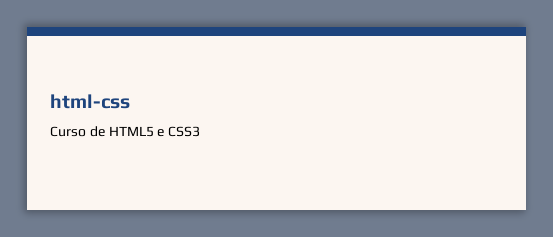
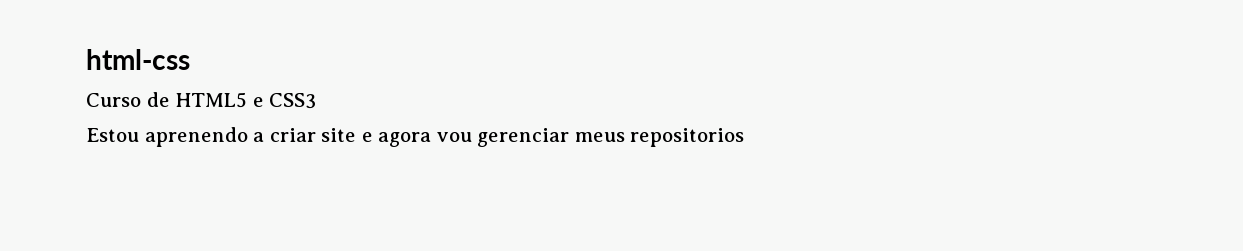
(201, 131) none -> [86,127,745,147] // Estou aprenendo a criar site e agora vou gerenciar meus repositorios

